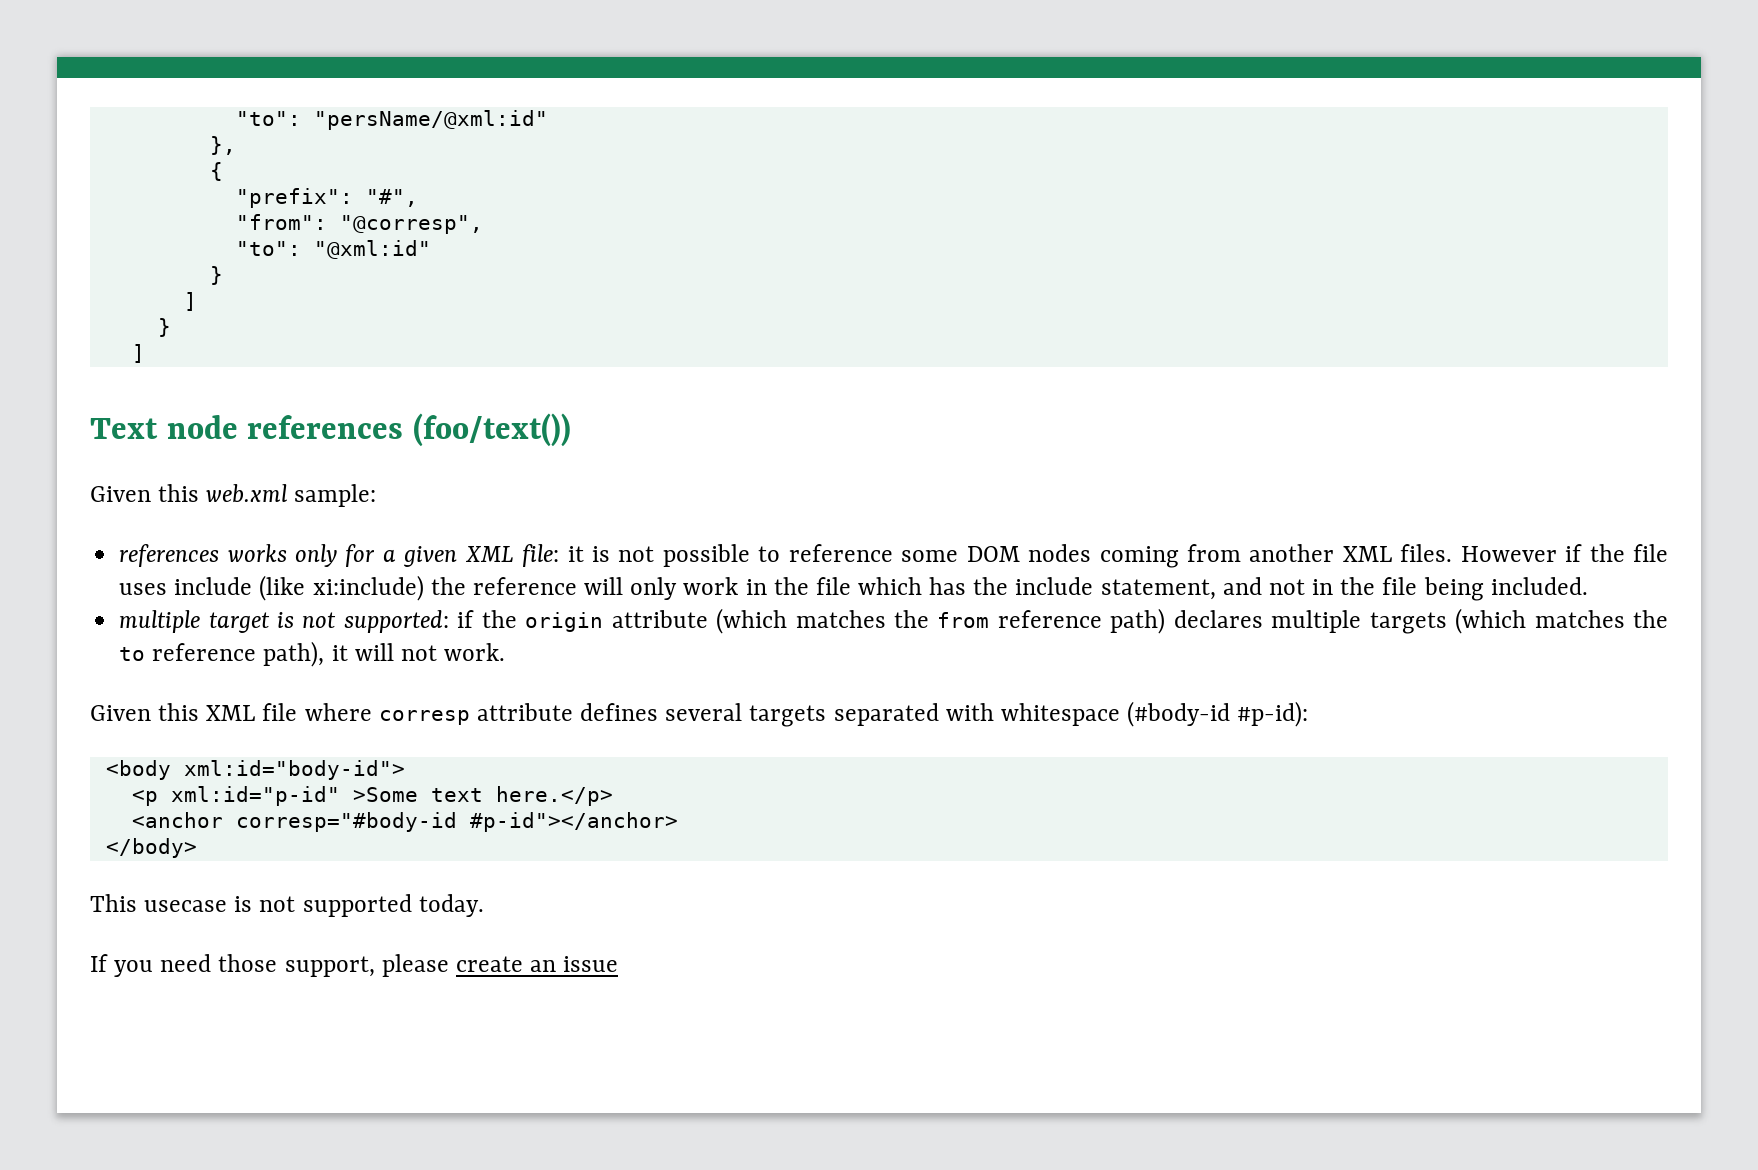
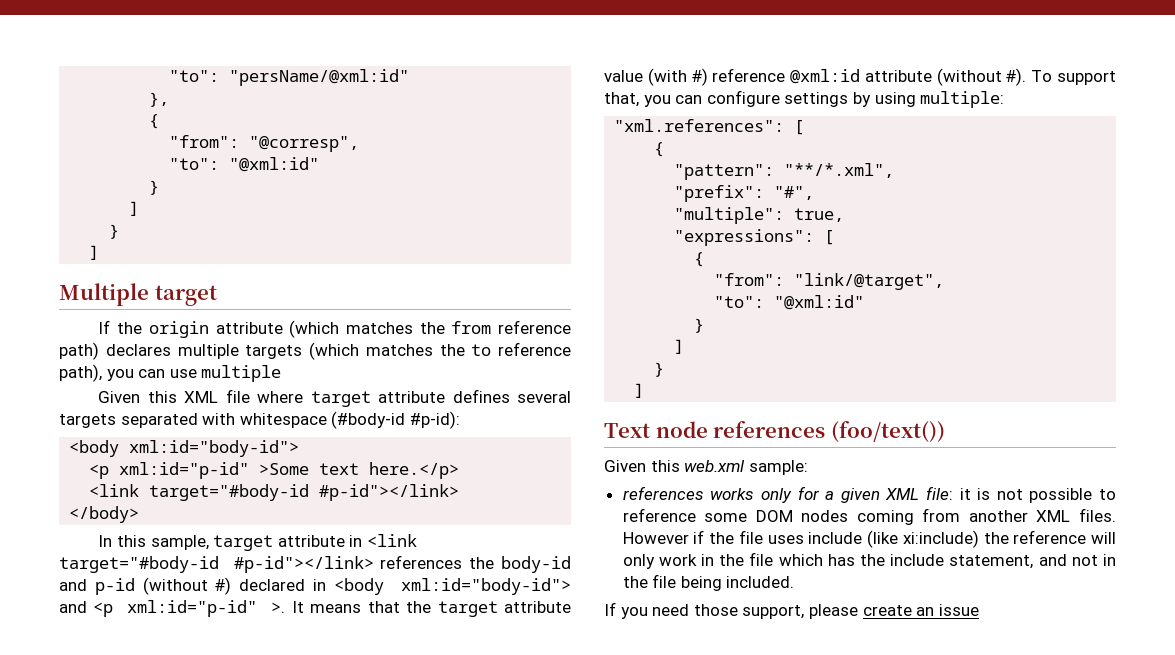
[235,188,418,208] [235,214,483,234] "prefix": "#", // "from": "@corresp", -> [169,135,360,152] [169,157,320,172] [149,180,160,195] [129,201,140,216] [109,224,120,239] [89,245,100,260] [59,283,217,306] [98,320,571,338] [59,342,571,360] [59,364,282,382] [98,389,571,407] [59,411,460,429] [69,440,300,457] [89,462,460,479] [89,484,460,501] [69,506,140,523] [98,534,418,551] [59,555,571,573] [59,577,571,595] [59,600,572,617] [604,68,1116,86] [604,90,1005,108] [614,119,805,135] [654,142,665,157] [674,163,895,180] [674,185,815,202] [674,207,845,224] [674,229,835,246] [694,252,705,267] [714,273,945,290] "from": "@corresp", // "to": "@xml:id" // } // ] // } // ] // Multiple target // If the origin attribute (which matches the from reference path) declares multiple targets (which matches the to reference path), you can use multiple // Given this XML file where target attribute defines several targets separated with whitespace (#body-id #p-id): // <body xml:id="body-id"> // <p xml:id="p-id" >Some text here.</p> // <link target="#body-id #p-id"></link> // </body> // In this sample, target attribute in <link target="#body-id #p-id"></link> references the body-id and p-id (without #) declared in <body xml:id="body-id"> and <p xml:id="p-id" >. It means that the target attribute value (with #) reference @xml:id attribute (without #). To support that, you can configure settings by using multiple: // "xml.references": [ // { // "pattern": "**/*.xml", // "prefix": "#", // "multiple": true, // "expressions": [ // { // "from": "link/@target",
[119,608,1669,634] [119,641,506,667] [90,701,1309,727] [105,760,405,780] [131,786,613,806] [131,812,678,832] [105,838,197,858] [90,894,484,917] // multiple target is not supported: if the origin attribute (which matches the from reference path) declares multiple targets (which matches the to reference path), it will not work. // Given this XML file where corresp attribute defines several targets separated with whitespace (#body-id #p-id): // <body xml:id="body-id"> // <p xml:id="p-id" >Some text here.</p> // <anchor corresp="#body-id #p-id"></anchor> // </body> // This usecase is not supported today. -> (795, 582) none

